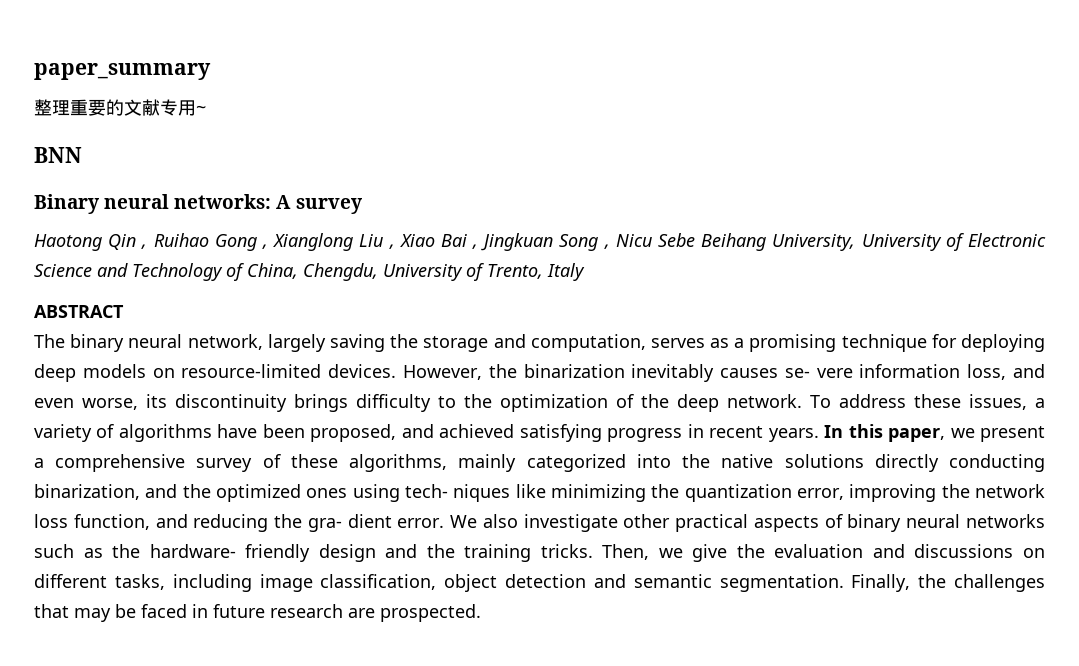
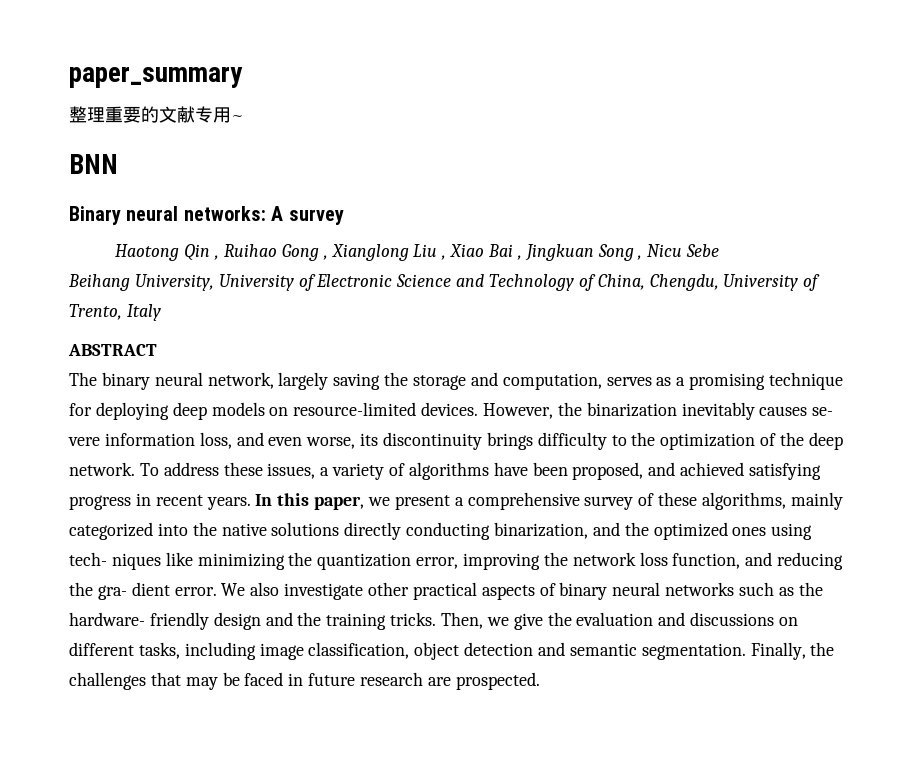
(696, 240) none -> (720, 250) //

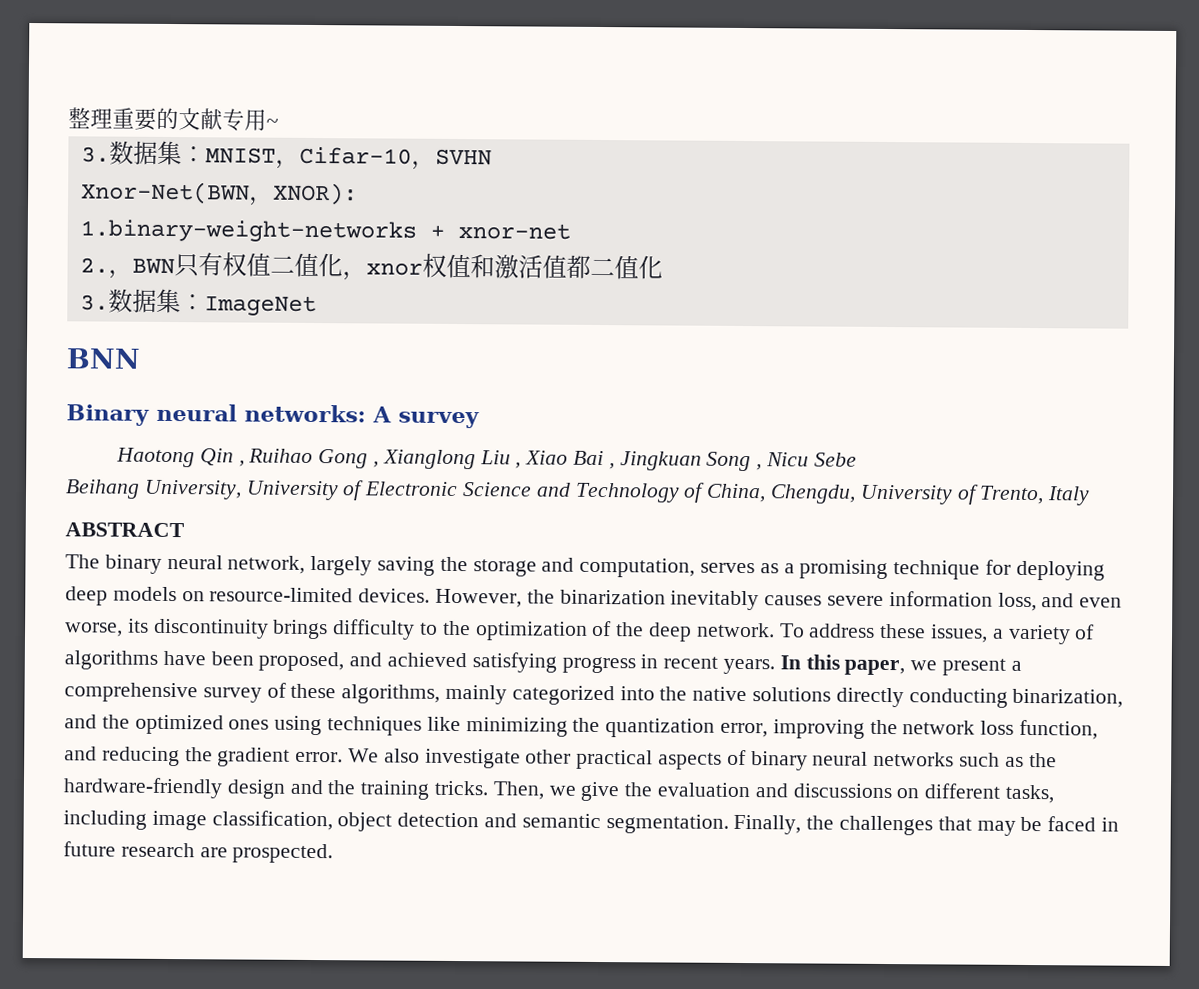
[69,67,243,88] paper_summary // -> (68, 118) none
(244, 118) none -> [80,140,492,170] [80,181,358,206] [79,219,571,243] [79,252,663,281] [79,288,317,317] // 3.数据集：MNIST，Cifar-10，SVHN // Xnor-Net(BWN，XNOR): // 1.binary-weight-networks + xnor-net // 2.，BWN只有权值二值化，xnor权值和激活值都二值化 // 3.数据集：ImageNet
[812,407,834,416] [68,437,100,446] se- vere -> [827,595,885,606] severe
[69,552,161,570] tech- niques -> [327,716,423,736] techniques
[97,582,170,600] gra- dient -> [217,747,291,767] gradient
[69,612,209,630] hardware- friendly -> [63,777,223,799] hardware-friendly

